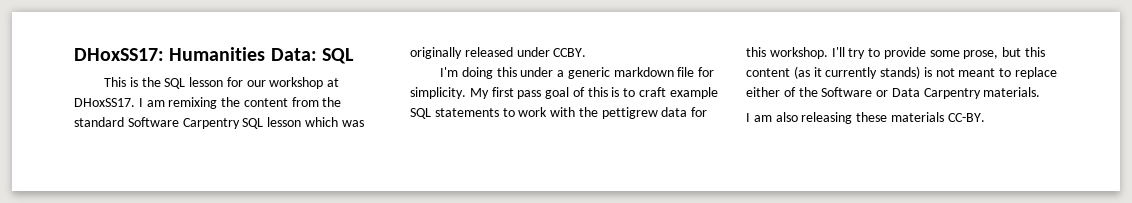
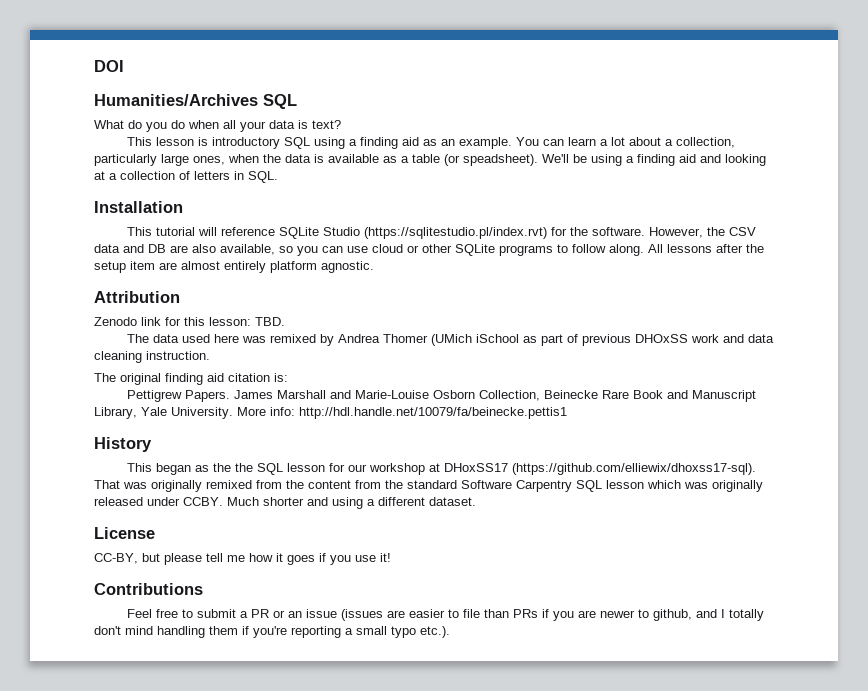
[74,47,354,64] [103,77,138,87] DHoxSS17: Humanities Data: SQL // This is -> [94,60,124,72] [94,94,297,109] [94,120,341,132] [126,137,735,149] [94,154,766,166] [94,171,278,183] [94,201,183,213] [126,227,756,239] [94,244,764,256] [94,261,374,273] [94,291,180,303] [94,317,285,326] [126,334,774,346] [94,351,210,363] [94,373,288,385] [126,390,756,402] [94,407,567,419] [94,437,152,452] [126,463,231,475] DOI // Humanities/Archives SQL // What do you do when all your data is text? // This lesson is introductory SQL using a finding aid as an example. You can learn a lot about a collection, particularly large ones, when the data is available as a table (or speadsheet). We'll be using a finding aid and looking at a collection of letters in SQL. // Installation // This tutorial will reference SQLite Studio (https://sqlitestudio.pl/index.rvt) for the software. However, the CSV data and DB are also available, so you can use cloud or other SQLite programs to follow along. All lessons after the setup item are almost entirely platform agnostic. // Attribution // Zenodo link for this lesson: TBD. // The data used here was remixed by Andrea Thomer (UMich iSchool as part of previous DHOxSS work and data cleaning instruction. // The original finding aid citation is: // Pettigrew Papers. James Marshall and Marie-Louise Osborn Collection, Beinecke Rare Book and Manuscript Library, Yale University. More info: http://hdl.handle.net/10079/fa/beinecke.pettis1 // History // This began as the
[74,97,218,109] DHoxSS17. I am remixing -> [443,463,756,475] [94,480,282,492] DHoxSS17 (https://github.com/elliewix/dhoxss17-sql). That was originally remixed from
[439,67,715,79] [410,87,718,99] [410,107,708,119] [746,47,1046,59] [746,66,1058,79] [746,87,1041,99] [746,112,985,124] // I'm doing this under a generic markdown file for simplicity. My first pass goal of this is to craft example SQL statements to work with the pettigrew data for this workshop. I'll try to provide some prose, but this content (as it currently stands) is not meant to replace either of the Software or Data Carpentry materials. // I am also releasing these materials CC-BY. -> [227,497,476,509] [94,527,155,539] [94,553,391,565] [94,583,203,595] [126,609,764,621] [94,626,450,638] Much shorter and using a different dataset. // License // CC-BY, but please tell me how it goes if you use it! // Contributions // Feel free to submit a PR or an issue (issues are easier to file than PRs if you are newer to github, and I totally don't mind handling them if you're reporting a small typo etc.).

